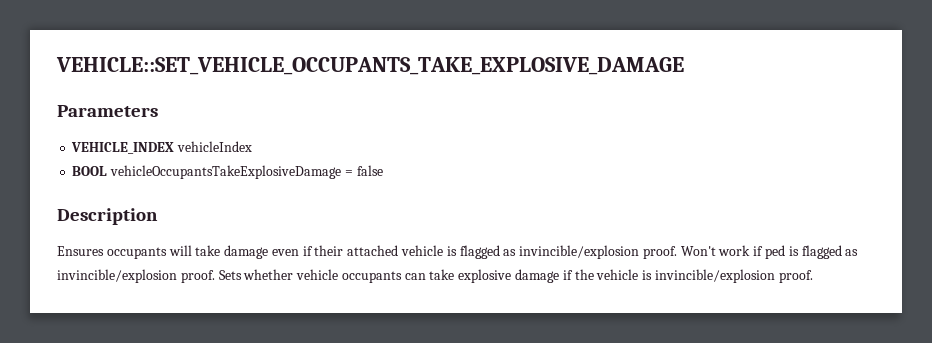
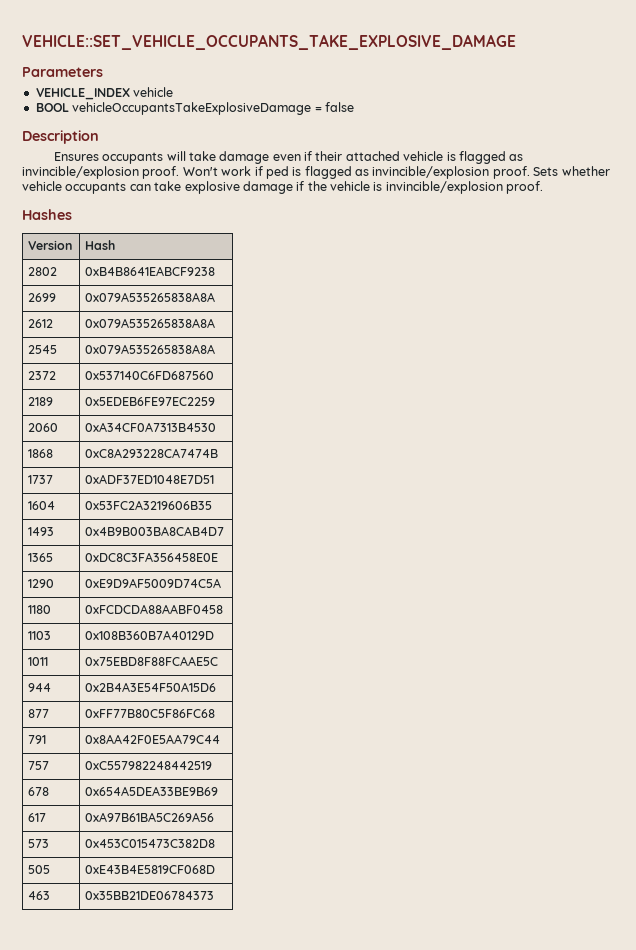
[177,141,253,152] vehicleIndex -> [133,87,174,97] vehicle
(813, 276) none -> [22,209,72,220] [28,240,73,250] [85,240,116,250] [28,267,58,276] [85,266,216,276] [28,293,57,302] [85,292,216,302] [28,319,54,328] [85,318,216,328] [28,345,58,354] [85,344,216,354] [28,371,57,380] [85,371,215,380] [28,397,54,406] [85,397,216,406] [28,423,59,432] [85,422,217,432] [28,449,54,458] [85,448,219,458] [28,475,54,484] [85,474,215,484] [28,501,56,510] [85,500,213,510] [28,527,55,536] [85,526,225,536] [28,553,54,562] [85,552,219,562] [28,579,55,588] [85,578,222,588] [28,605,52,614] [85,604,224,614] [28,631,52,640] [85,630,215,640] [28,657,49,666] [85,656,219,666] [28,683,52,692] [85,682,217,692] [28,709,50,718] [85,709,216,718] [28,735,47,744] [85,734,221,744] [28,761,50,770] [85,761,213,770] [28,787,50,796] [85,786,219,796] [28,813,47,822] [85,812,215,822] [28,839,50,848] [85,839,216,848] [28,865,51,874] [85,865,216,874] [28,891,51,900] [85,891,215,900] // Hashes // Version | Hash // 2802 | 0xB4B8641EABCF9238 // 2699 | 0x079A535265838A8A // 2612 | 0x079A535265838A8A // 2545 | 0x079A535265838A8A // 2372 | 0x537140C6FD687560 // 2189 | 0x5EDEB6FE97EC2259 // 2060 | 0xA34CF0A7313B4530 // 1868 | 0xC8A293228CA7474B // 1737 | 0xADF37ED1048E7D51 // 1604 | 0x53FC2A3219606B35 // 1493 | 0x4B9B003BA8CAB4D7 // 1365 | 0xDC8C3FA356458E0E // 1290 | 0xE9D9AF5009D74C5A // 1180 | 0xFCDCDA88AABF0458 // 1103 | 0x108B360B7A40129D // 1011 | 0x75EBD8F88FCAAE5C // 944 | 0x2B4A3E54F50A15D6 // 877 | 0xFF77B80C5F86FC68 // 791 | 0x8AA42F0E5AA79C44 // 757 | 0xC557982248442519 // 678 | 0x654A5DEA33BE9B69 // 617 | 0xA97B61BA5C269A56 // 573 | 0x453C015473C382D8 // 505 | 0xE43B4E5819CF068D // 463 | 0x35BB21DE06784373

